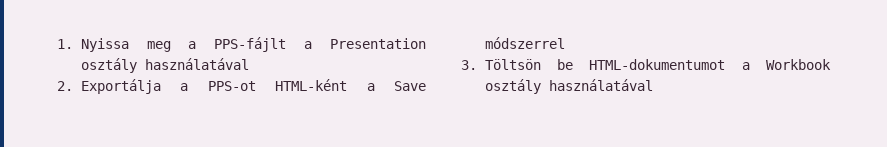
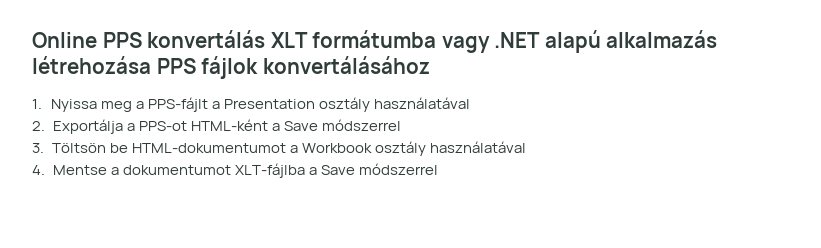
(57, 44) none -> [32,30,718,53] [32,56,430,79] Online PPS konvertálás XLT formátumba vagy .NET alapú alkalmazás létrehozása PPS fájlok konvertálásához //
(653, 85) none -> [32,163,438,178] // 4. Mentse a dokumentumot XLT-fájlba a Save módszerrel

